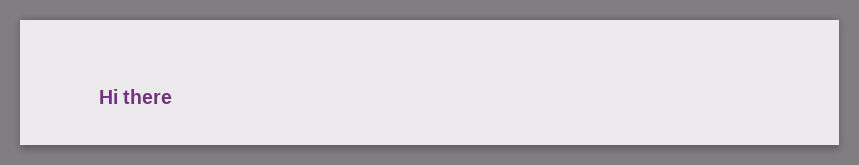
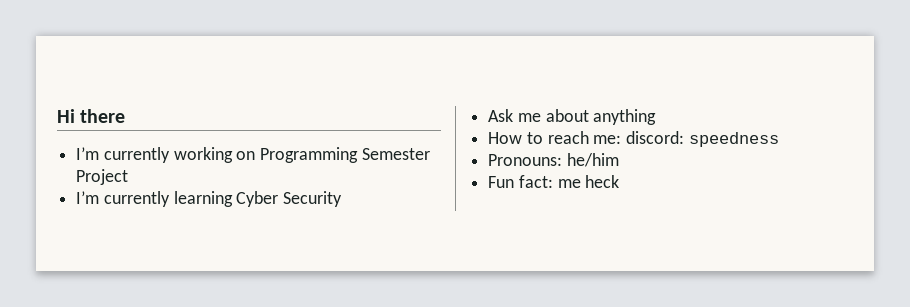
(173, 96) none -> [76,147,430,163] [76,169,129,185] [76,191,343,207] [488,109,657,125] [488,131,779,147] [488,153,619,167] [488,175,620,188] // I’m currently working on Programming Semester Project // I’m currently learning Cyber Security // Ask me about anything // How to reach me: discord: speedness // Pronouns: he/him // Fun fact: me heck

